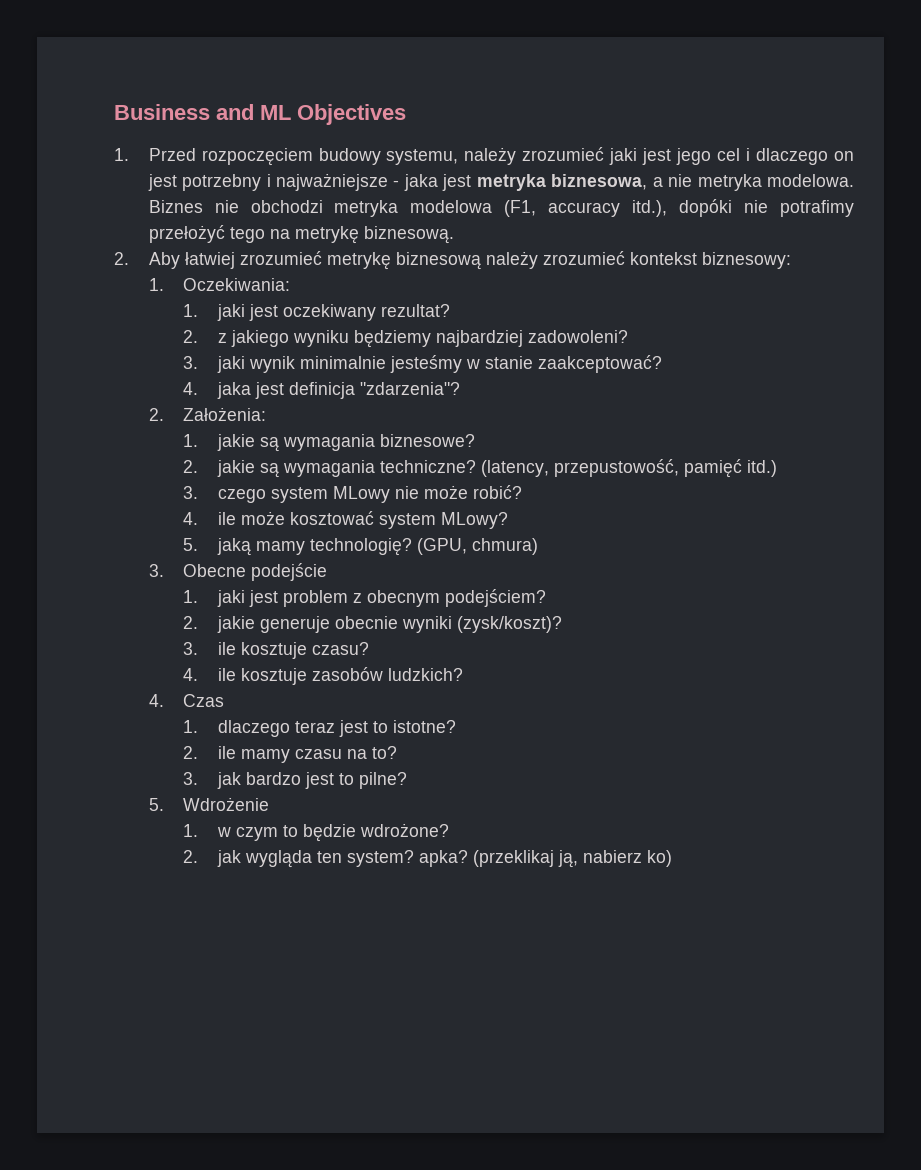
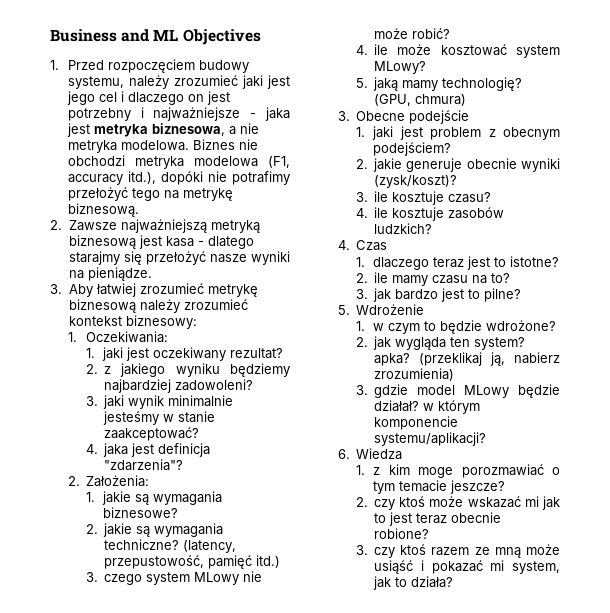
(129, 258) none -> [68,219,260,233] [68,235,254,249] [68,251,290,265] [68,267,152,281] [50,284,62,294] Zawsze najważniejszą metryką biznesową jest kasa - dlatego starajmy się przełożyć nasze wyniki na pieniądze. // 3.
[646,850,672,867] ko) -> [374,368,455,381] [355,384,560,398] [374,400,481,414] [374,416,459,430] [374,432,487,446] [337,448,403,460] [355,464,560,478] [373,480,506,494] [355,496,560,510] [374,512,502,526] [374,528,430,539] [355,544,560,558] [374,560,560,574] [373,576,454,590] zrozumienia) // 3. gdzie model MLowy będzie działał? w którym komponencie systemu/aplikacji? // 6. Wiedza // 1. z kim moge porozmawiać o tym temacie jeszcze? // 2. czy ktoś może wskazać mi jak to jest teraz obecnie robione? // 3. czy ktoś razem ze mną może usiąść i pokazać mi system, jak to działa?

